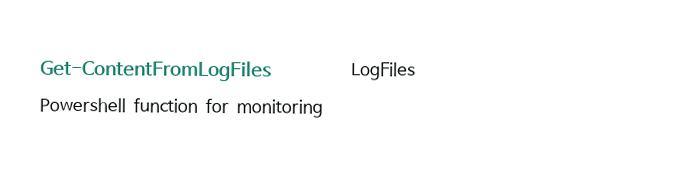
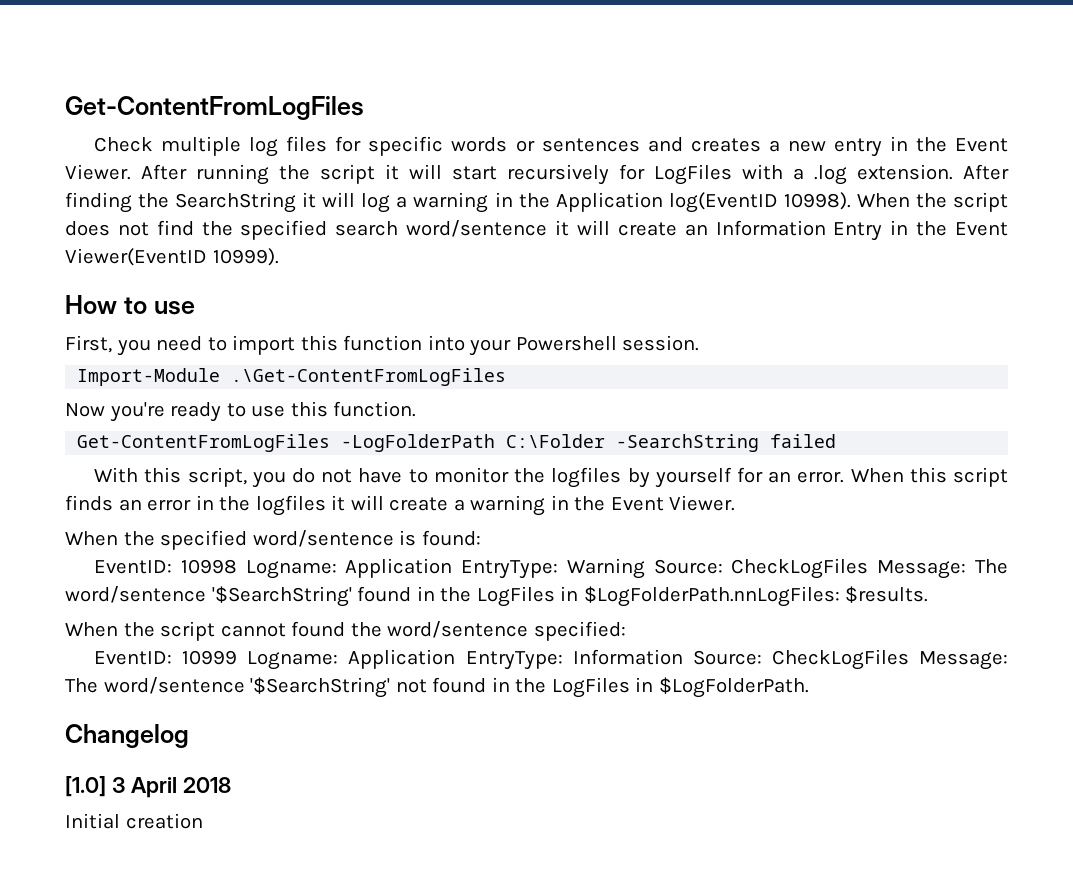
[39,97,323,118] [351,62,416,81] Powershell function for monitoring LogFiles -> [94,136,1009,157] [65,164,1009,185] [65,192,1009,213] [65,220,1009,241] [65,248,279,266] [65,295,195,315] [65,335,700,356] [77,368,507,386] [65,401,417,422] [77,434,837,452] [94,467,1008,488] [65,495,736,516] [65,530,481,550] [94,558,1008,579] [65,586,929,607] [65,621,626,641] [94,649,1009,670] [65,677,809,698] [65,724,189,748] [65,776,231,798] [65,813,203,829] Check multiple log files for specific words or sentences and creates a new entry in the Event Viewer. After running the script it will start recursively for LogFiles with a .log extension. After finding the SearchString it will log a warning in the Application log(EventID 10998). When the script does not find the specified search word/sentence it will create an Information Entry in the Event Viewer(EventID 10999). // How to use // First, you need to import this function into your Powershell session. // Import-Module .\Get-ContentFromLogFiles // Now you're ready to use this function. // Get-ContentFromLogFiles -LogFolderPath C:\Folder -SearchString failed // With this script, you do not have to monitor the logfiles by yourself for an error. When this script finds an error in the logfiles it will create a warning in the Event Viewer. // When the specified word/sentence is found: // EventID: 10998 Logname: Application EntryType: Warning Source: CheckLogFiles Message: The word/sentence '$SearchString' found in the LogFiles in $LogFolderPath.nnLogFiles: $results. // When the script cannot found the word/sentence specified: // EventID: 10999 Logname: Application EntryType: Information Source: CheckLogFiles Message: The word/sentence '$SearchString' not found in the LogFiles in $LogFolderPath. // Changelog // [1.0] 3 April 2018 // Initial creation

